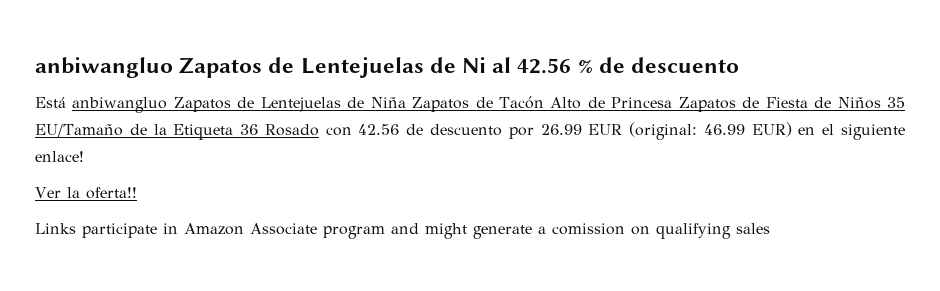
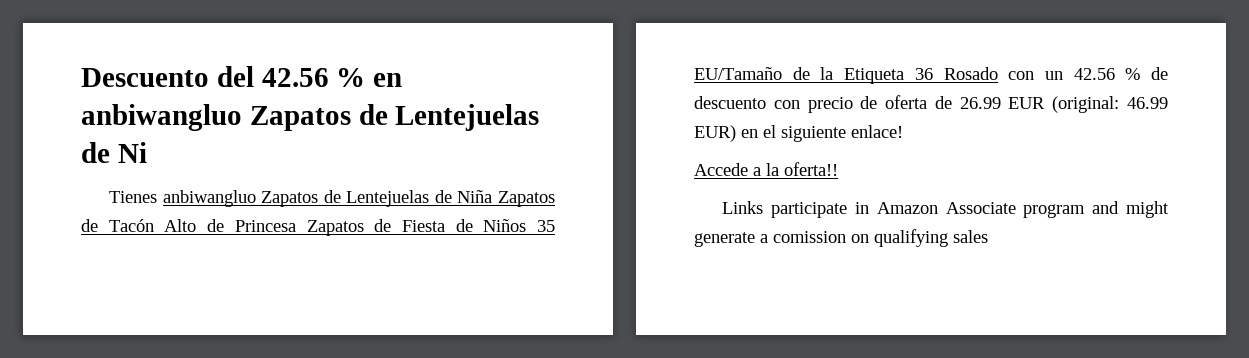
(35, 67) none -> [81,66,403,87] Descuento del 42.56 % en
[492,57,740,74] [35,97,66,108] al 42.56 % de descuento // Está -> [109,191,158,203] // Tienes
[358,124,534,139] 42.56 de descuento por -> [1044,67,1168,80] [694,95,952,113] un 42.56 % de descuento con precio de oferta de
[35,187,61,198] Ver -> [694,163,761,176] Accede a

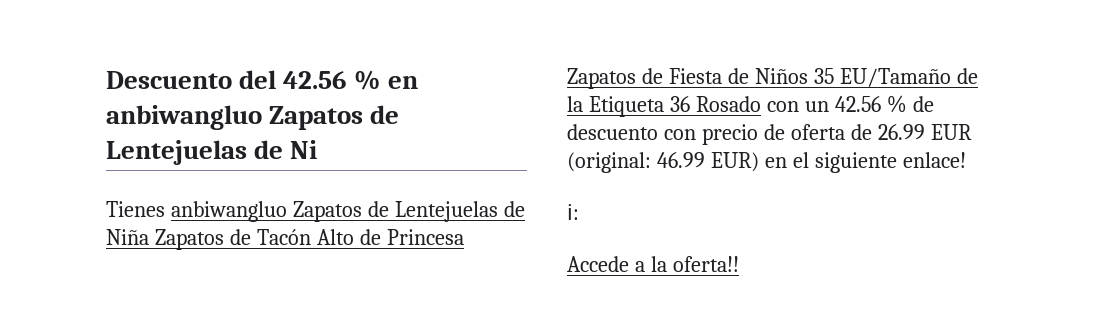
(903, 131) none -> [567,204,579,220] // ℹ:
[722,201,1169,218] [694,229,988,247] // Links participate in Amazon Associate program and might generate a comission on qualifying sales -> (739, 264) none

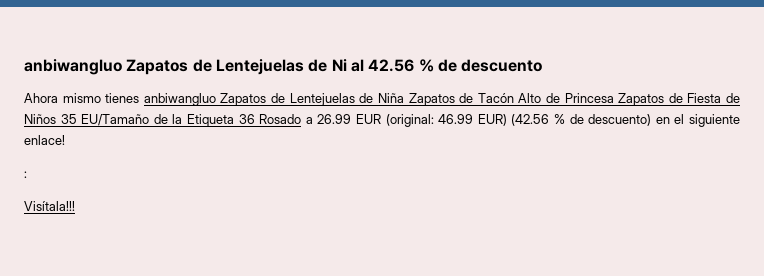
[106,70,418,90] Descuento del 42.56 % en -> (24, 67) none
[106,201,165,217] // Tienes -> [350,59,543,72] [24,93,140,103] al 42.56 % de descuento // Ahora mismo tienes
[766,95,934,113] [567,124,872,145] con un 42.56 % de descuento con precio de oferta de -> [305,117,313,124] a
(759, 162) none -> [511,114,652,126] (42.56 % de descuento)
[567,204,579,220] [567,256,739,272] ℹ: // Accede a la oferta!! -> [24,171,27,178] [24,201,75,211] : // Visítala!!!

